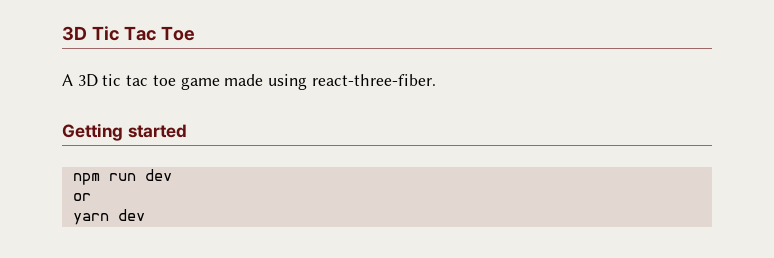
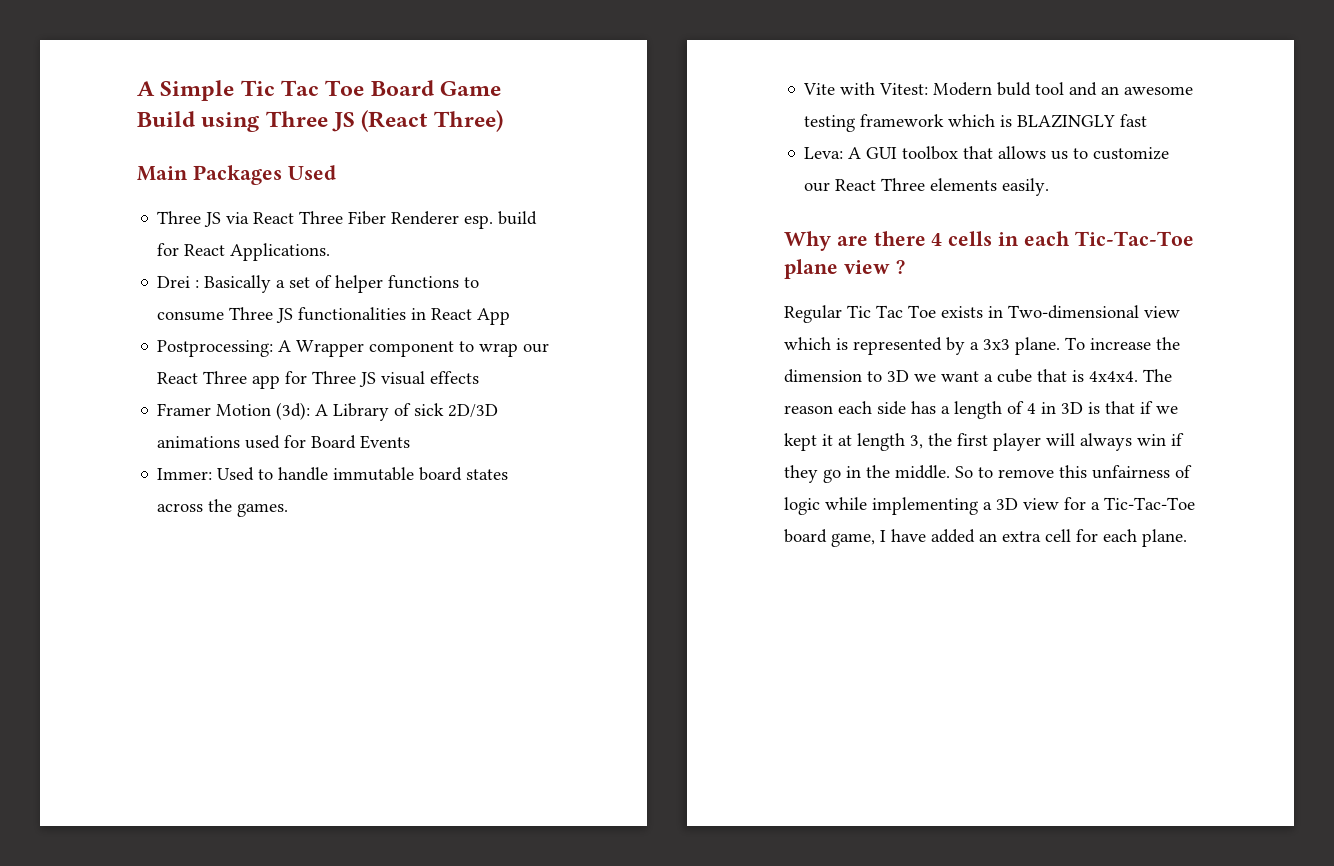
[62,26,195,41] [62,74,436,90] [62,123,187,141] [72,169,172,185] [72,193,91,201] [72,209,145,225] 3D Tic Tac Toe // A 3D tic tac toe game made using react-three-fiber. // Getting started // npm run dev // or // yarn dev -> [137,80,502,101] [137,110,503,132] [137,165,336,185] [157,211,538,229] [157,243,331,261] [157,275,480,293] [157,307,511,325] [157,340,550,357] [157,371,480,389] [157,402,499,421] [157,435,411,449] [157,467,509,481] [157,499,289,517] [803,82,1194,96] [804,114,1148,132] [804,146,1170,160] [804,178,1050,196] [784,231,1194,251] [784,259,905,279] [784,305,1180,323] [784,337,1180,355] [784,369,1172,383] [784,401,1178,419] [784,433,1184,451] [784,465,1192,483] [784,497,1195,515] [784,529,1187,547] A Simple Tic Tac Toe Board Game Build using Three JS (React Three) // Main Packages Used // Three JS via React Three Fiber Renderer esp. build for React Applications. // Drei : Basically a set of helper functions to consume Three JS functionalities in React App // Postprocessing: A Wrapper component to wrap our React Three app for Three JS visual effects // Framer Motion (3d): A Library of sick 2D/3D animations used for Board Events // Immer: Used to handle immutable board states across the games. // Vite with Vitest: Modern buld tool and an awesome testing framework which is BLAZINGLY fast // Leva: A GUI toolbox that allows us to customize our React Three elements easily. // Why are there 4 cells in each Tic-Tac-Toe plane view ? // Regular Tic Tac Toe exists in Two-dimensional view which is represented by a 3x3 plane. To increase the dimension to 3D we want a cube that is 4x4x4. The reason each side has a length of 4 in 3D is that if we kept it at length 3, the first player will always win if they go in the middle. So to remove this unfairness of logic while implementing a 3D view for a Tic-Tac-Toe board game, I have added an extra cell for each plane.

